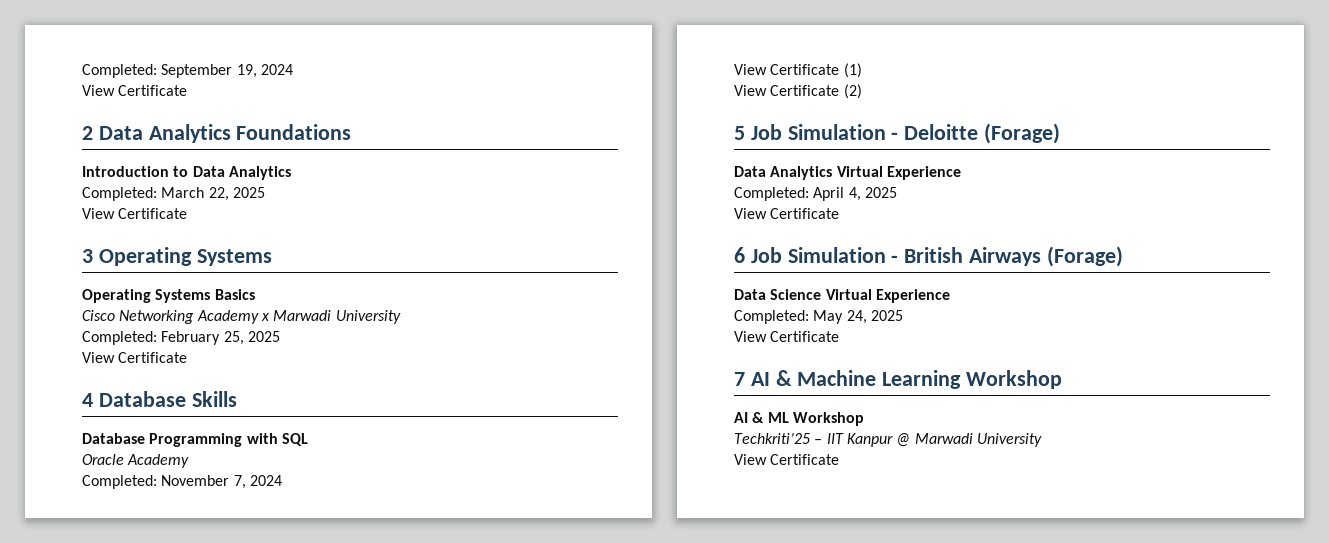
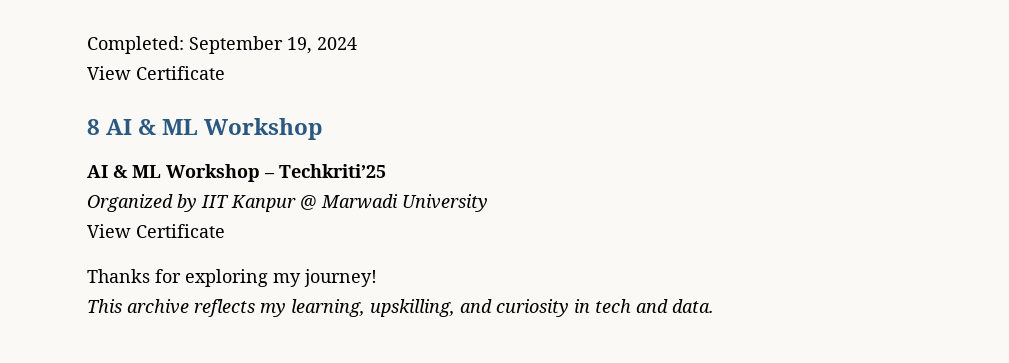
[82,124,352,143] [82,166,291,180] [82,187,265,201] [82,208,188,219] [82,247,272,266] [82,289,255,303] [82,310,401,324] [82,331,280,345] [82,352,188,363] [82,391,237,407] [82,433,308,447] [82,454,190,468] [82,475,282,489] [734,63,862,78] [734,84,862,99] [734,123,1061,144] [734,166,961,180] [734,187,897,201] [734,208,840,219] [734,246,1123,267] [734,289,950,303] [734,310,903,324] [734,331,840,342] [734,370,962,389] 2 Data Analytics Foundations // Introduction to Data Analytics // Completed: March 22, 2025 // View Certificate // 3 Operating Systems // Operating Systems Basics // Cisco Networking Academy x Marwadi University // Completed: February 25, 2025 // View Certificate // 4 Database Skills // Database Programming with SQL // Oracle Academy // Completed: November 7, 2024 // View Certificate (1) // View Certificate (2) // 5 Job Simulation - Deloitte (Forage) // Data Analytics Virtual Experience // Completed: April 4, 2025 // View Certificate // 6 Job Simulation - British Airways (Forage) // Data Science Virtual Experience // Completed: May 24, 2025 // View Certificate // 7 AI & Machine Learning -> [87,119,199,135] 8 AI & ML
[734,432,823,444] // Techkriti’25 – -> [264,164,386,178] [87,194,197,212] – Techkriti’25 // Organized by
(840, 459) none -> [87,269,377,287] [87,299,714,317] // Thanks for exploring my journey! // This archive reflects my learning, upskilling, and curiosity in tech and data.

